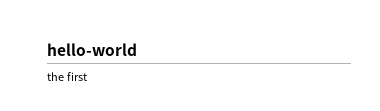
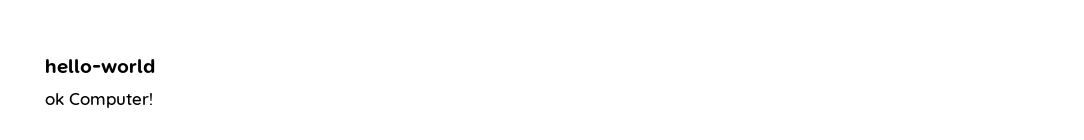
[47,72,87,81] the first -> [45,93,153,108] ok Computer!

